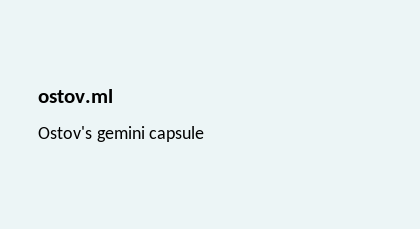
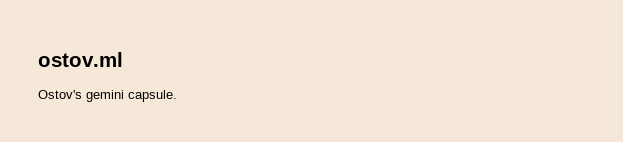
[149,126,205,142] capsule -> [128,90,177,102] capsule.

